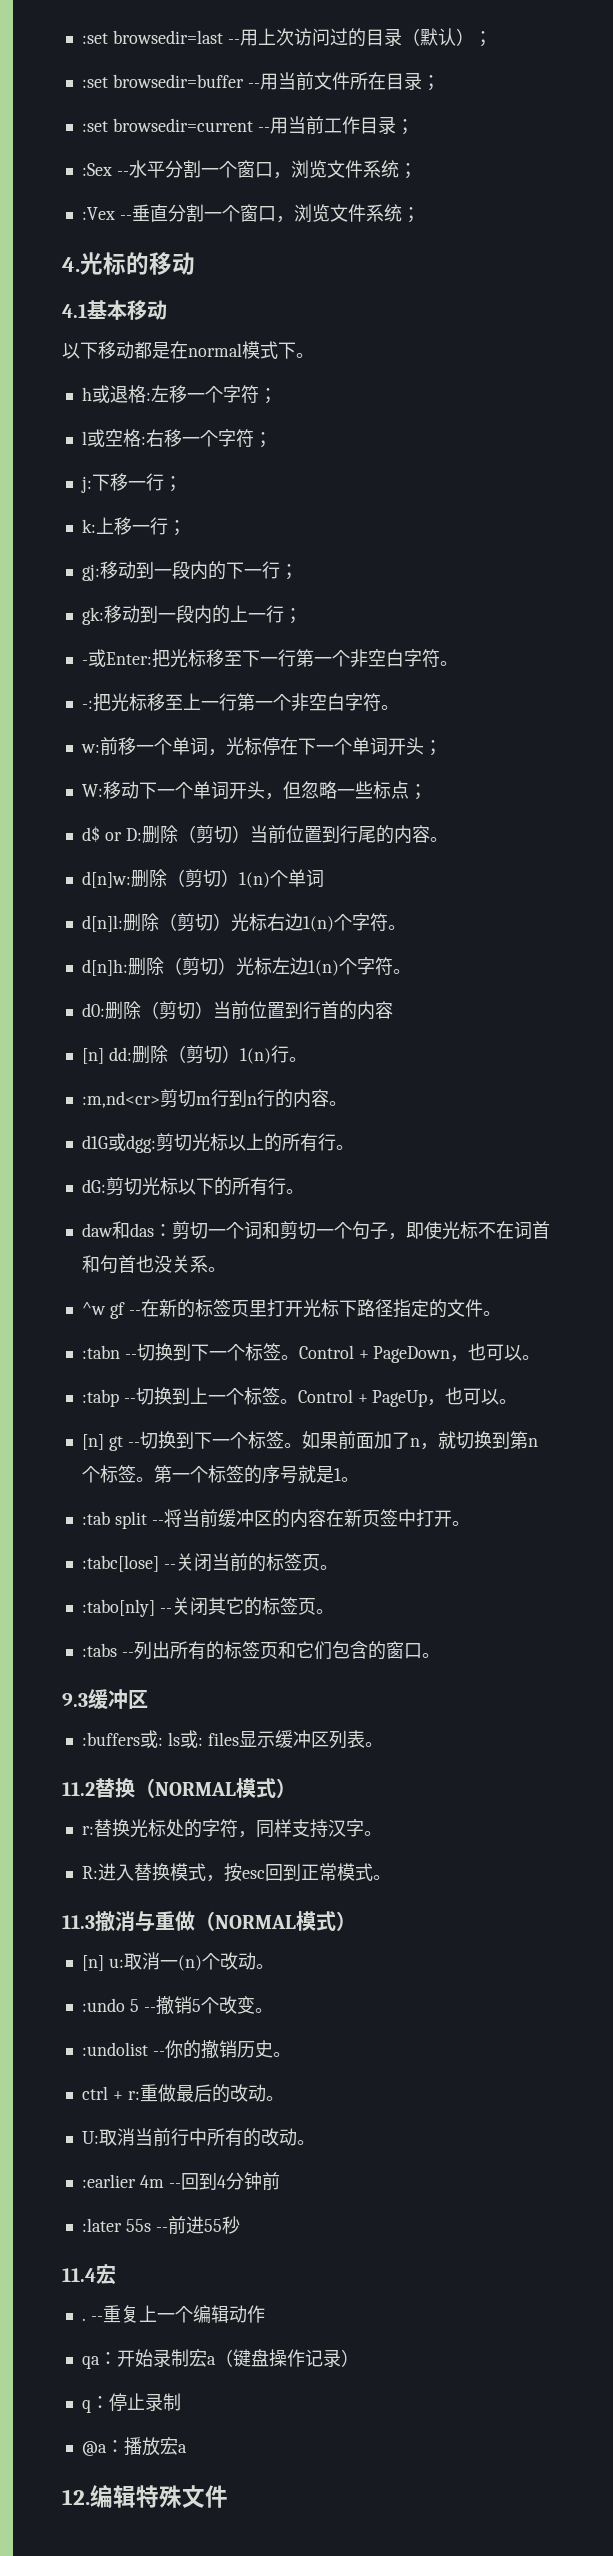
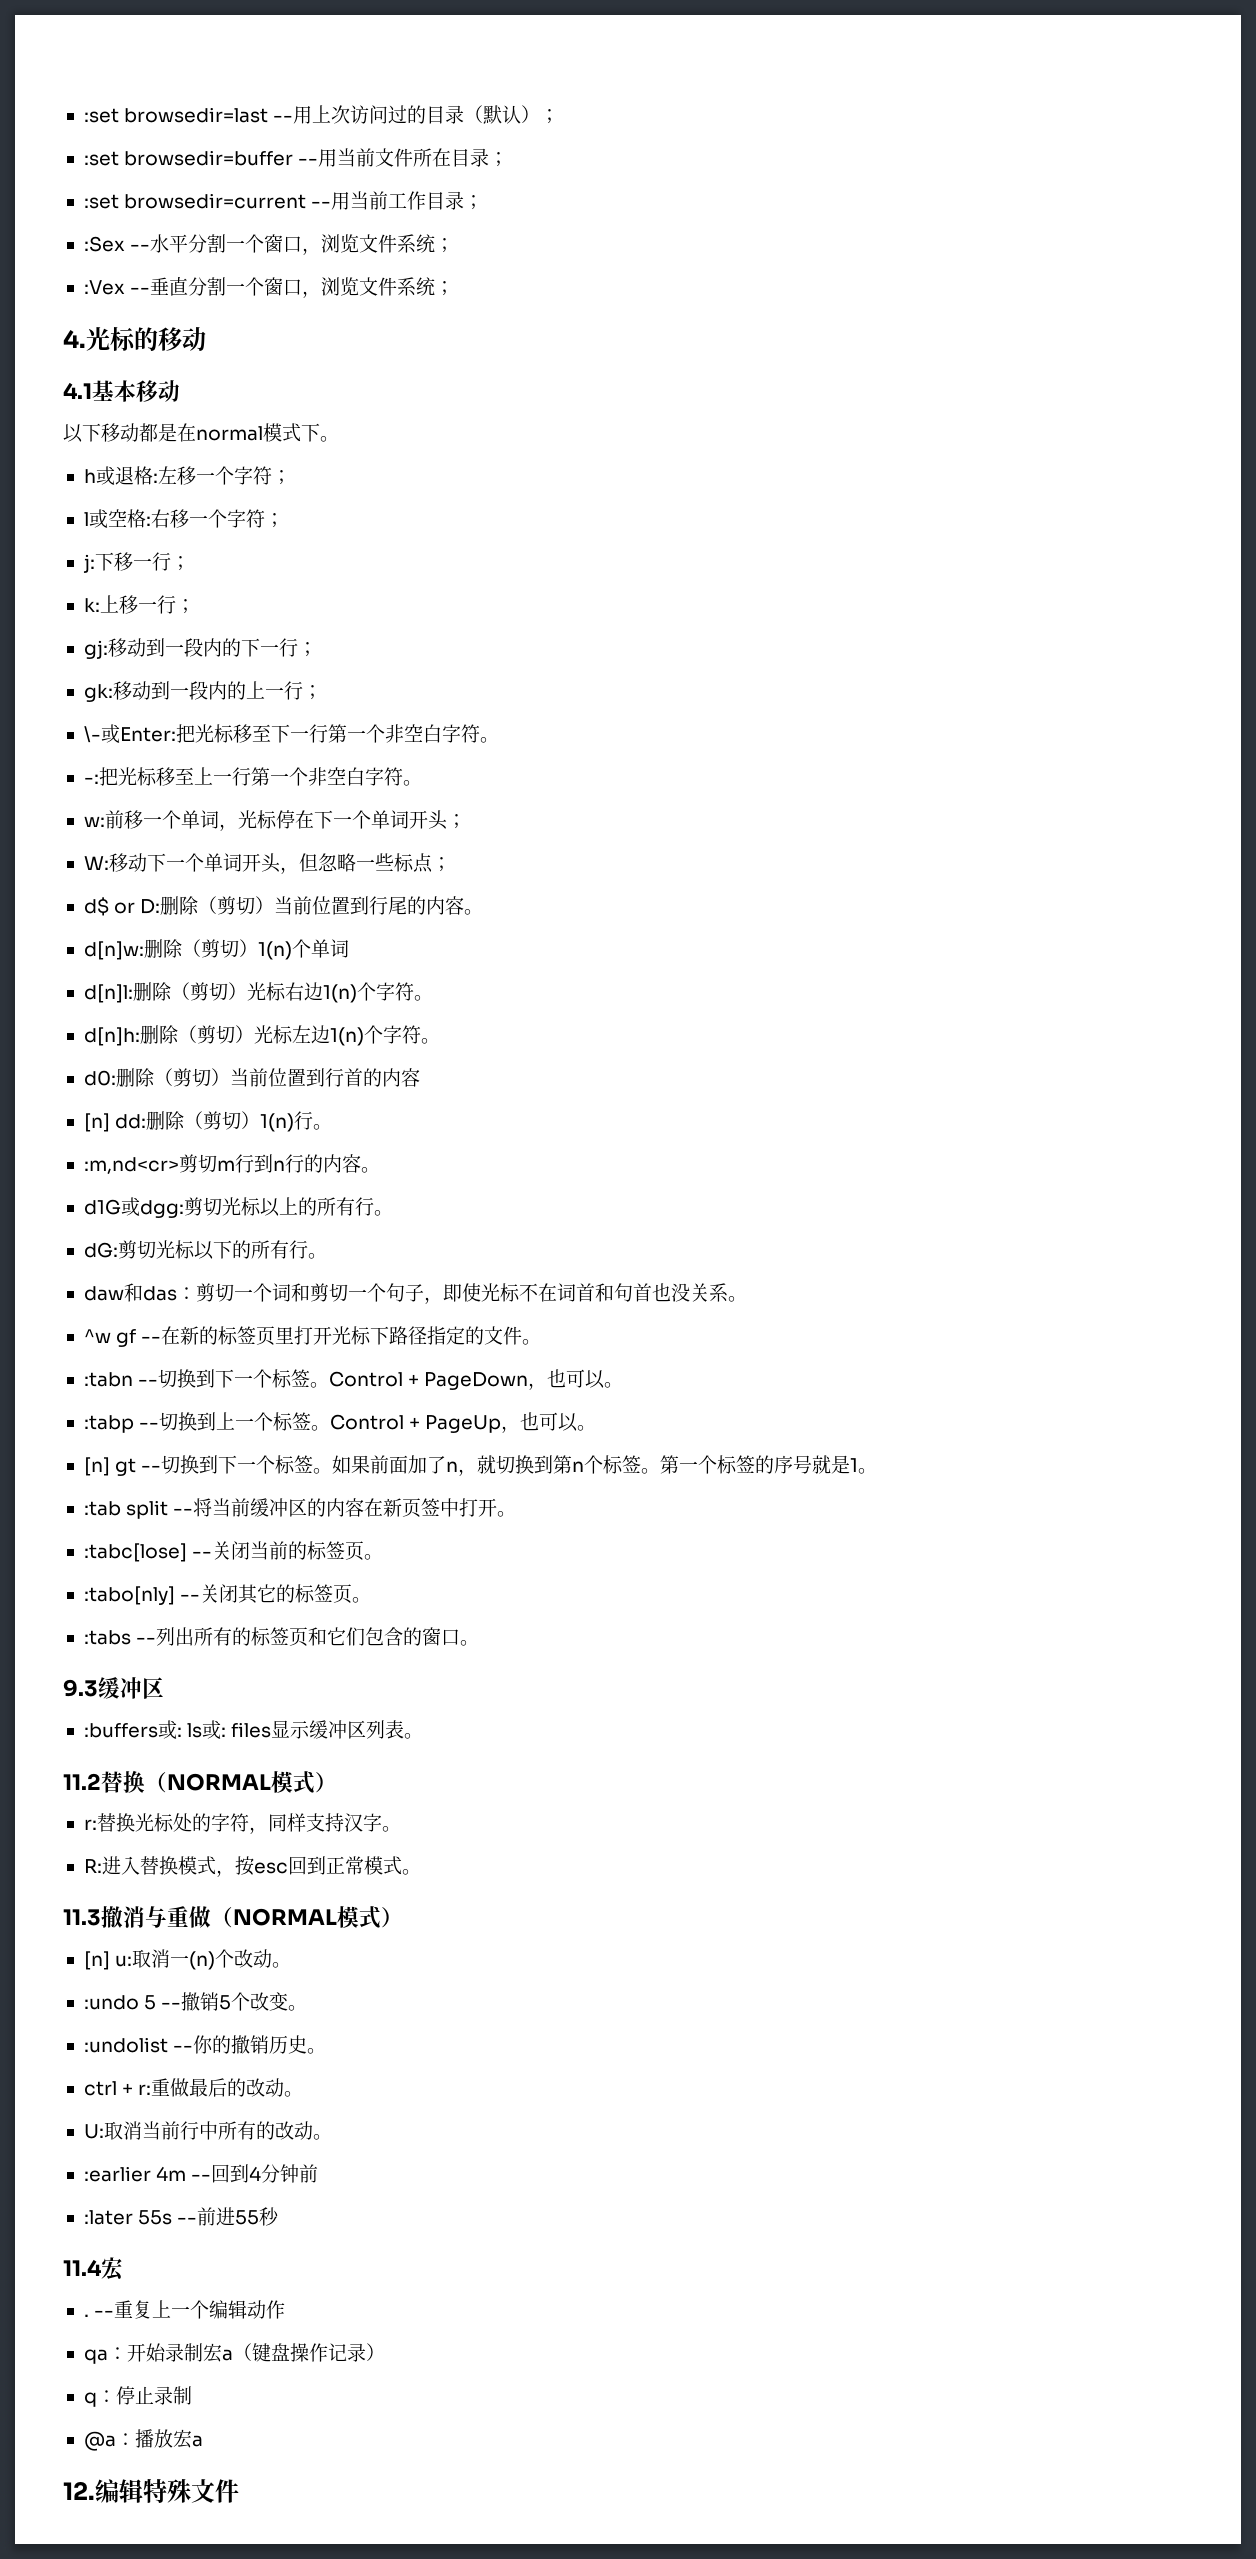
[81,660,88,665] - -> [83,726,101,743] \-

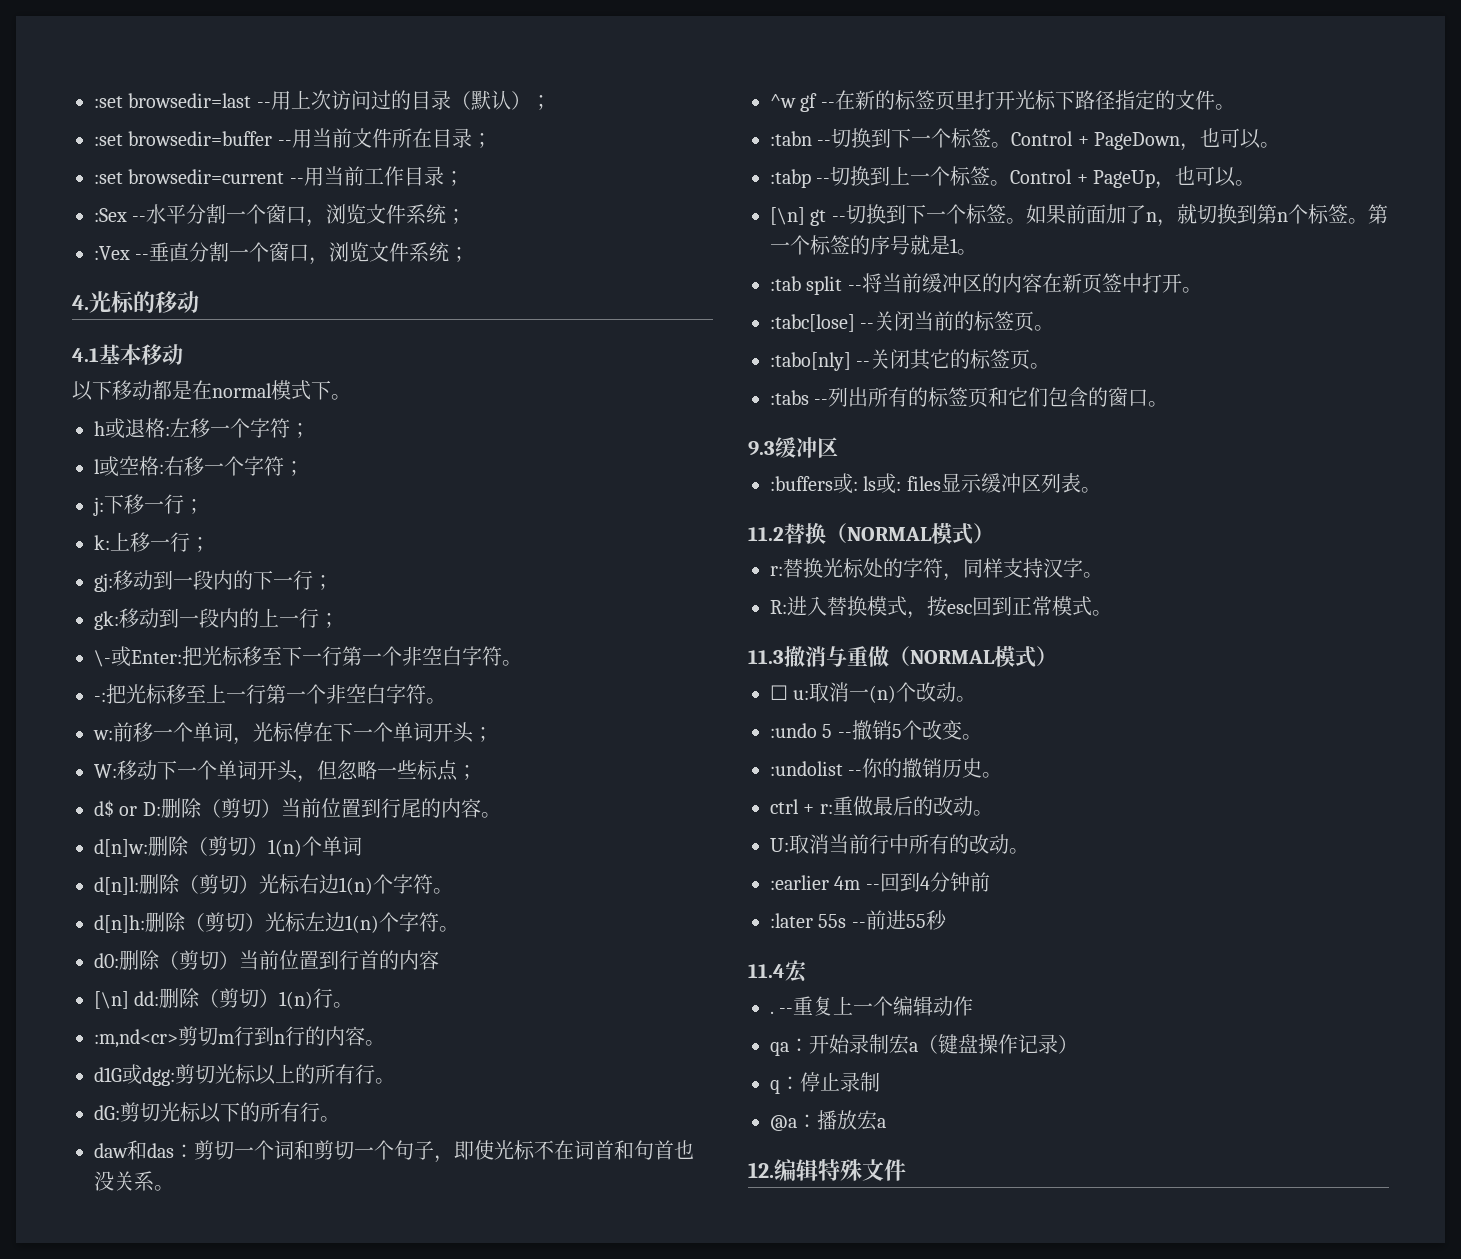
[83,1113,110,1132] [n] -> [94,991,129,1009] [\n]
[83,1457,110,1476] [n] -> [770,207,805,225] [\n]
[83,1951,110,1970] [n] -> [770,685,788,700] ☐

